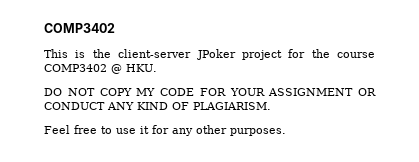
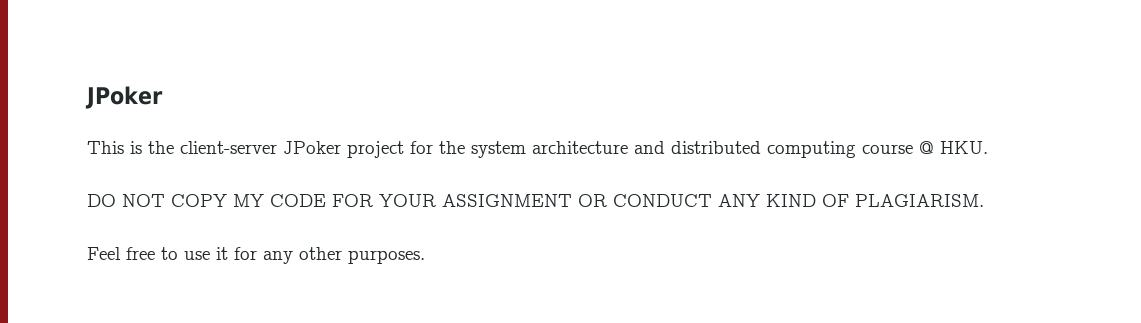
[44,23,115,33] COMP3402 -> [85,86,163,109] JPoker
[337,52,375,58] [44,64,107,72] course COMP3402 -> [471,141,913,158] system architecture and distributed computing course

